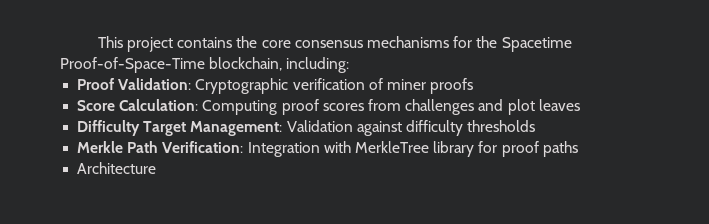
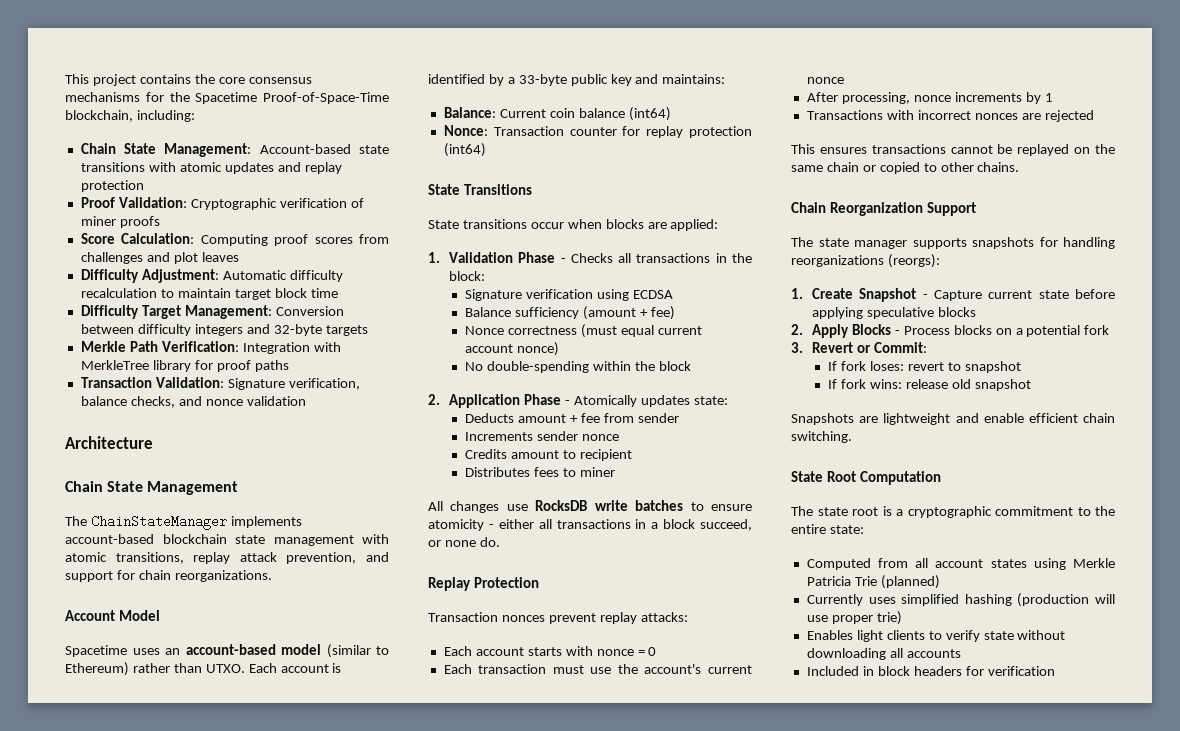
(350, 65) none -> [80,143,389,157] [80,162,342,174] [80,180,144,192] // Chain State Management: Account-based state transitions with atomic updates and replay protection
[143,120,536,136] Target Management: Validation against difficulty thresholds -> [141,269,343,283] [80,288,338,300] [80,305,344,319] [80,324,368,336] Adjustment: Automatic difficulty recalculation to maintain target block time // Difficulty Target Management: Conversion between difficulty integers and 32-byte targets
[77,162,157,174] Architecture -> [80,377,360,390] [80,396,306,408] [65,436,153,449] [65,481,239,495] [65,515,302,530] [65,534,389,546] [65,552,389,564] [65,570,272,582] [65,610,160,621] [65,644,389,658] [65,662,342,676] [428,74,726,86] [443,107,671,121] [443,125,752,138] [443,143,486,157] [428,184,532,195] [428,219,719,231] [428,252,752,263] [449,271,486,281] [464,289,673,301] [464,306,675,320] [464,324,702,338] [464,342,559,356] [464,361,691,373] [428,394,728,408] [464,413,679,423] [464,431,619,441] [464,449,632,461] [464,467,615,477] [428,500,752,513] [428,519,752,531] [428,537,500,547] [428,577,539,591] [428,612,688,624] [443,646,657,656] [443,664,752,674] [806,77,844,84] [806,92,1053,104] [806,110,1094,122] [791,144,1115,156] [791,162,1020,174] [791,202,976,216] [791,237,1115,249] [791,254,940,268] [791,288,1115,302] [812,307,976,319] [791,324,1110,338] [791,342,927,353] [827,361,1021,373] [827,379,1031,391] [791,413,1115,425] [791,431,852,443] [791,471,941,485] [791,506,1115,518] [791,524,864,534] [806,558,1115,570] [806,575,940,589] [806,593,1115,607] [806,611,902,625] [806,630,1066,642] [806,648,961,660] [806,666,1055,676] Transaction Validation: Signature verification, balance checks, and nonce validation // Architecture // Chain State Management // The ChainStateManager implements account-based blockchain state management with atomic transitions, replay attack prevention, and support for chain reorganizations. // Account Model // Spacetime uses an account-based model (similar to Ethereum) rather than UTXO. Each account is identified by a 33-byte public key and maintains: // Balance: Current coin balance (int64) // Nonce: Transaction counter for replay protection (int64) // State Transitions // State transitions occur when blocks are applied: // 1. Validation Phase - Checks all transactions in the block: // Signature verification using ECDSA // Balance sufficiency (amount + fee) // Nonce correctness (must equal current account nonce) // No double-spending within the block // 2. Application Phase - Atomically updates state: // Deducts amount + fee from sender // Increments sender nonce // Credits amount to recipient // Distributes fees to miner // All changes use RocksDB write batches to ensure atomicity - either all transactions in a block succeed, or none do. // Replay Protection // Transaction nonces prevent replay attacks: // Each account starts with nonce = 0 // Each transaction must use the account's current nonce // After processing, nonce increments by 1 // Transactions with incorrect nonces are rejected // This ensures transactions cannot be replayed on the same chain or copied to other chains. // Chain Reorganization Support // The state manager supports snapshots for handling reorganizations (reorgs): // 1. Create Snapshot - Capture current state before applying speculative blocks // 2. Apply Blocks - Process blocks on a potential fork // 3. Revert or Commit: // If fork loses: revert to snapshot // If fork wins: release old snapshot // Snapshots are lightweight and enable efficient chain switching. // State Root Computation // The state root is a cryptographic commitment to the entire state: // Computed from all account states using Merkle Patricia Trie (planned) // Currently uses simplified hashing (production will use proper trie) // Enables light clients to verify state without downloading all accounts // Included in block headers for verification

